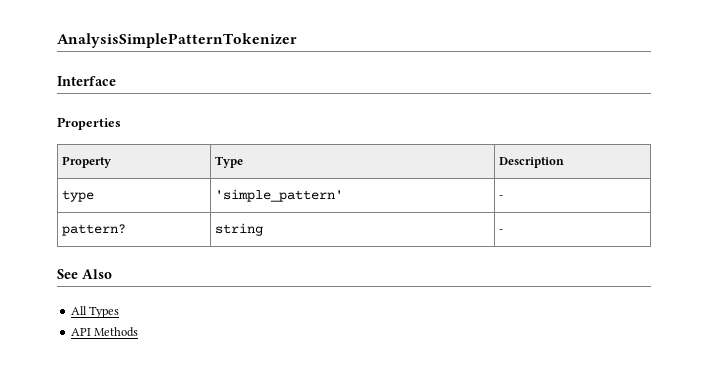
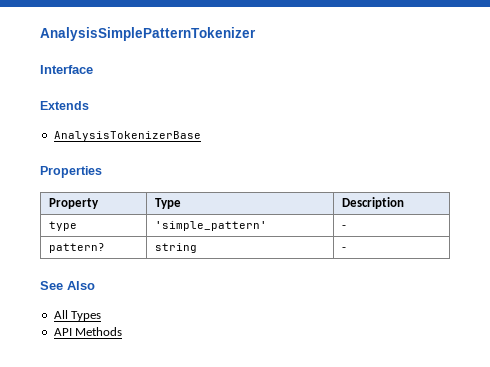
(116, 81) none -> [40,101,89,110] [53,131,201,141] // Extends // AnalysisTokenizerBase

